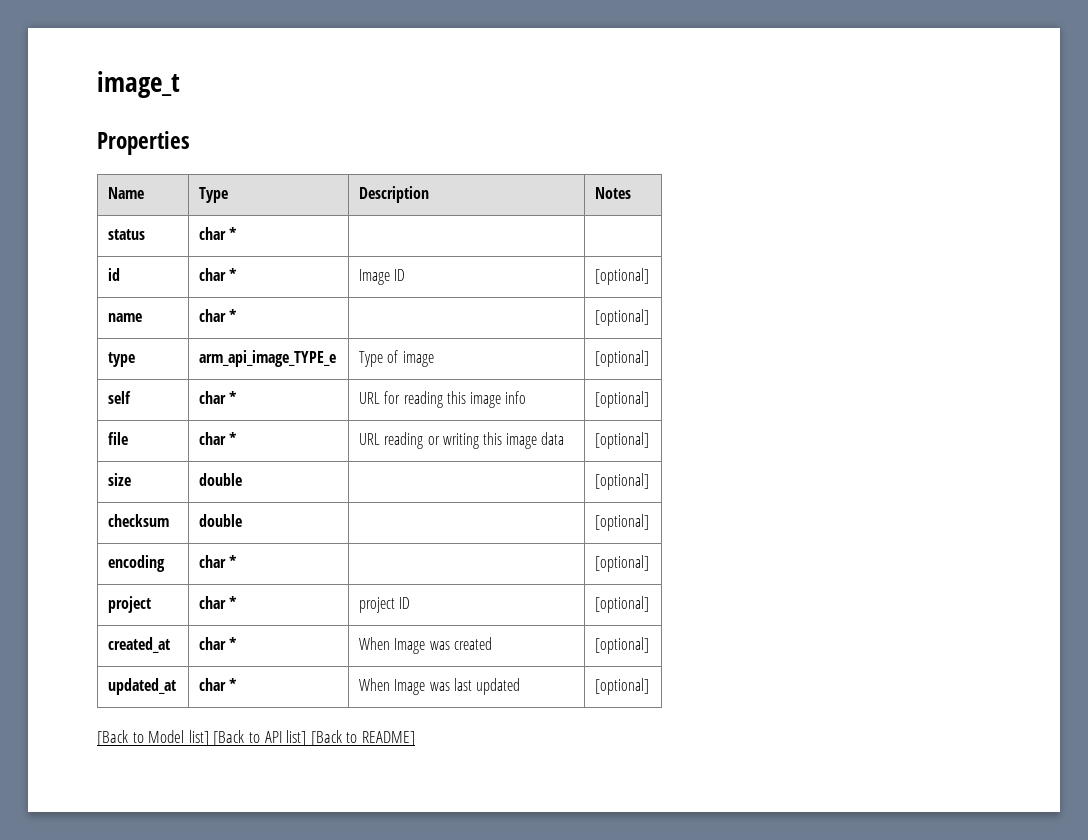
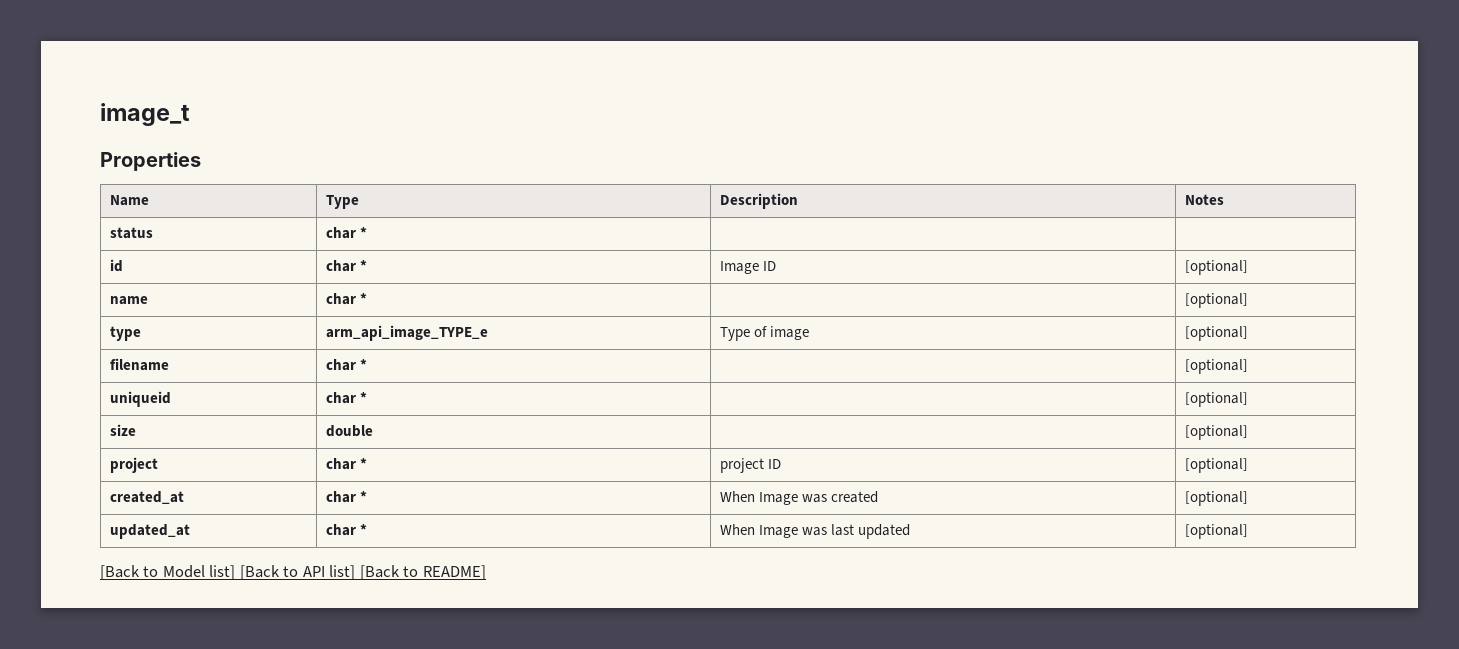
[108,391,132,404] [199,391,238,404] [359,391,527,408] [595,391,650,408] [108,432,129,445] [199,432,238,445] [359,432,565,449] [595,432,650,449] [108,473,132,486] [199,473,243,486] [595,473,650,490] [108,514,170,527] [199,514,243,527] [595,514,650,531] [108,555,166,572] [199,555,238,568] self | char * | URL for reading this image info | [optional] // file | char * | URL reading or writing this image data | [optional] // size | double | | [optional] // checksum | double | | [optional] // encoding | char * -> [109,358,169,371] [325,359,367,371] [1184,359,1248,374] [109,391,171,407] [325,392,367,404] [1184,392,1248,407] [109,424,136,436] [325,425,373,437] filename | char * | | [optional] // uniqueid | char * | | [optional] // size | double

